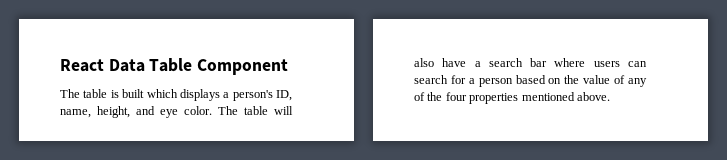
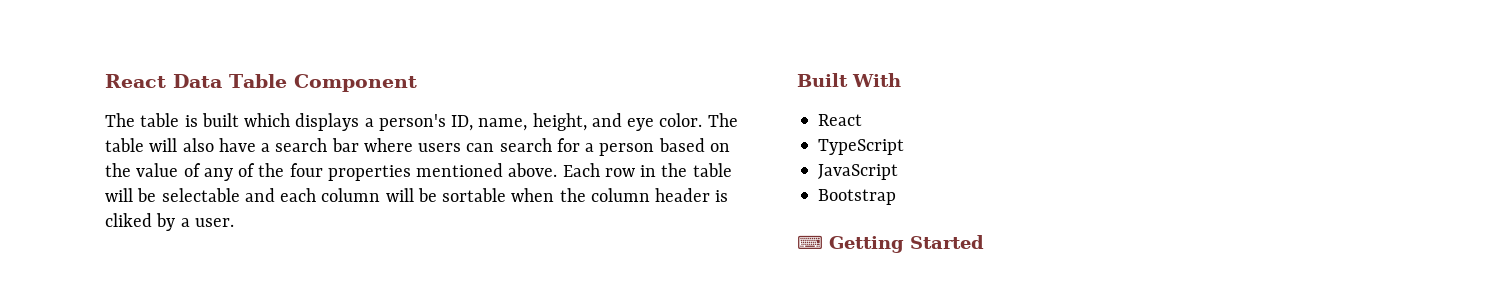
(610, 96) none -> [562,163,732,177] [105,188,729,202] [105,213,234,231] [797,73,901,87] [818,114,863,126] [818,139,905,155] [818,164,899,180] [818,189,897,205] [797,235,984,253] Each row in the table will be selectable and each column will be sortable when the column header is cliked by a user. // Built With // React // TypeScript // JavaScript // Bootstrap // ⌨ Getting Started

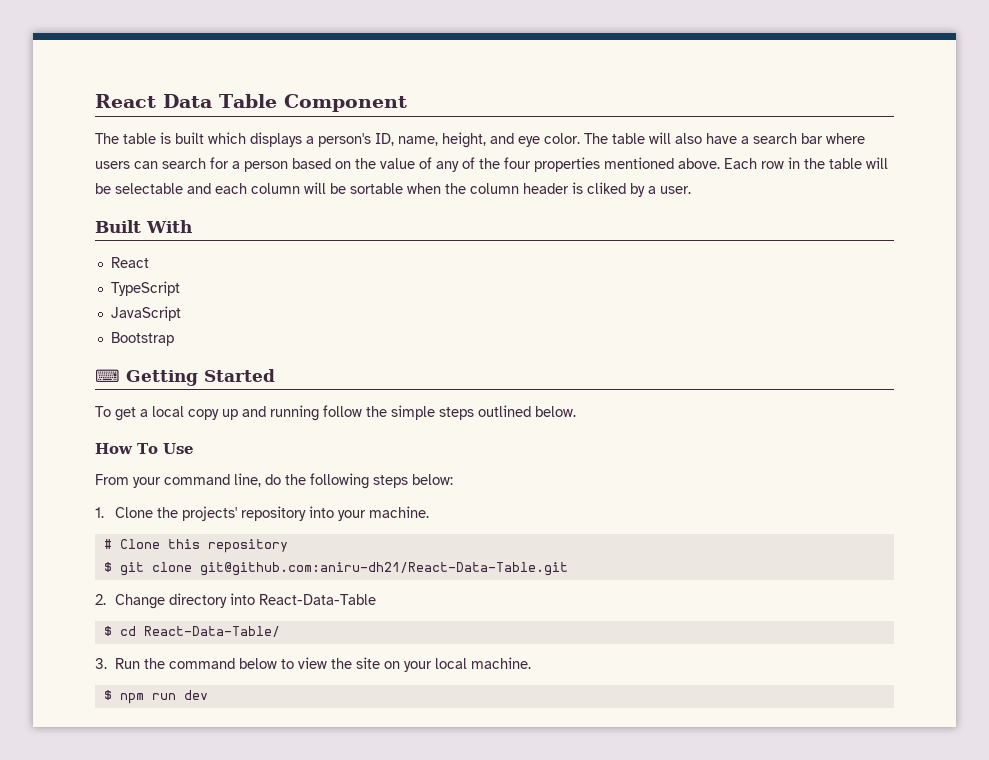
(984, 242) none -> [95,405,576,421] [95,443,194,454] [95,473,453,489] [95,506,430,521] [103,539,288,553] [103,562,568,576] [95,593,377,609] [103,626,280,637] [95,657,532,672] [103,690,208,704] // To get a local copy up and running follow the simple steps outlined below. // How To Use // From your command line, do the following steps below: // 1. Clone the projects' repository into your machine. // # Clone this repository // $ git clone git@github.com:aniru-dh21/React-Data-Table.git // 2. Change directory into React-Data-Table // $ cd React-Data-Table/ // 3. Run the command below to view the site on your local machine. // $ npm run dev

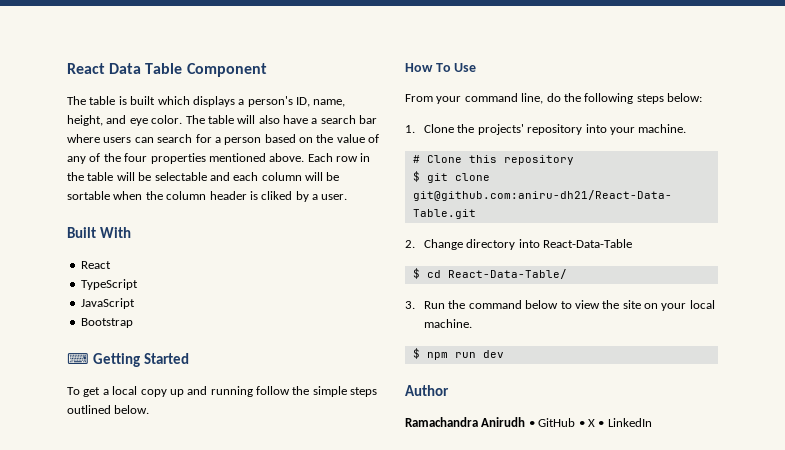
(208, 695) none -> [405,385,449,396] [405,417,652,427] // Author // Ramachandra Anirudh • GitHub • X • LinkedIn

